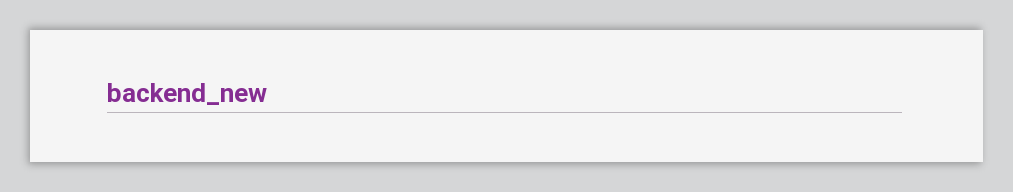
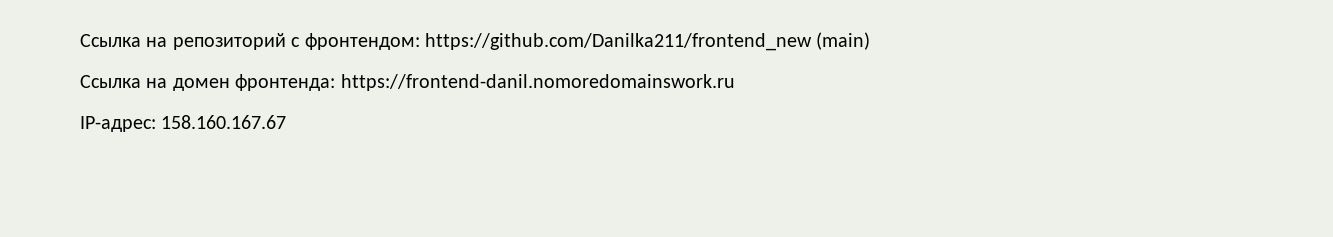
[107,83,267,105] backend_new -> [80,32,871,51] [80,74,735,91] [80,115,287,132] Ссылка на репозиторий с фронтендом: https://github.com/Danilka211/frontend_new (main) // Ссылка на домен фронтенда: https://frontend-danil.nomoredomainswork.ru // IP-адрес: 158.160.167.67

